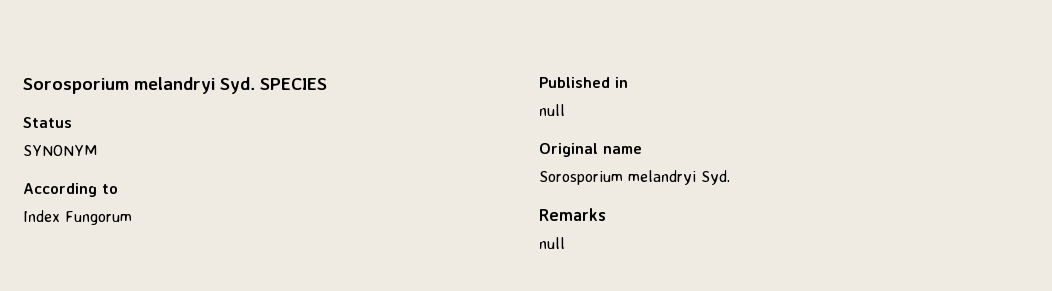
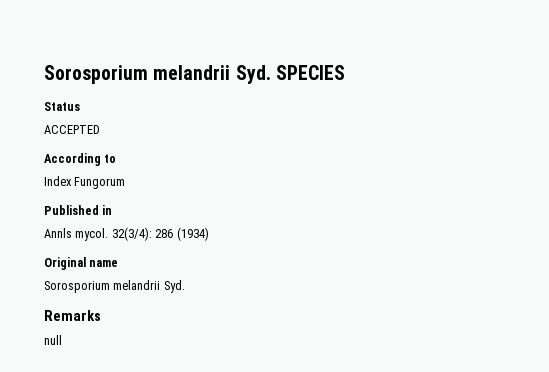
[23,77,215,94] Sorosporium melandryi -> [44,65,231,84] Sorosporium melandrii
[23,145,97,156] SYNONYM -> [44,125,100,134] ACCEPTED
[539,104,565,116] null -> [44,227,209,241] Annls mycol. 32(3/4): 286 (1934)
[628,170,696,185] melandryi -> [113,280,161,290] melandrii

